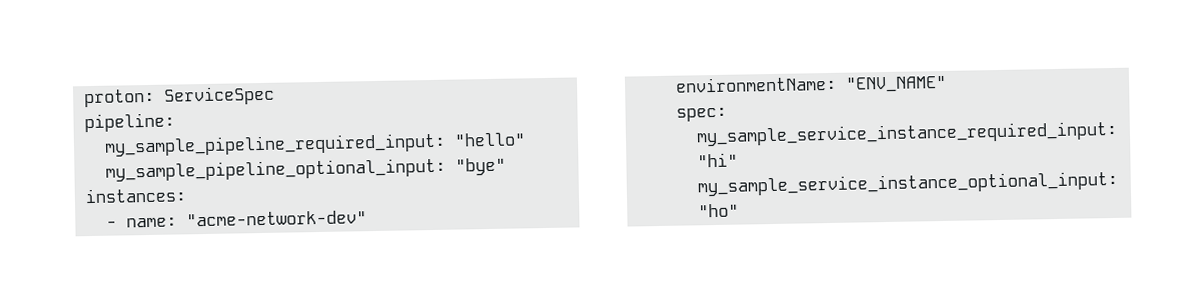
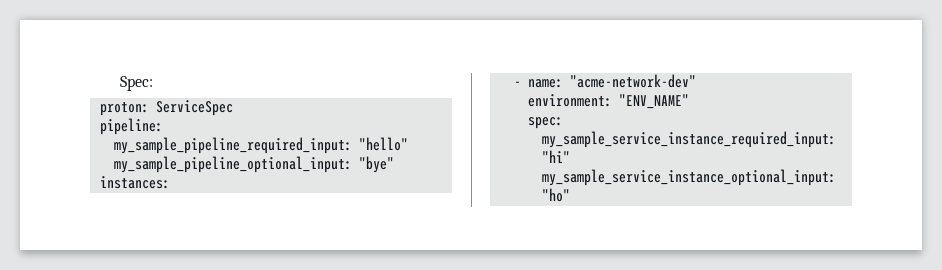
(83, 98) none -> [119,76,153,91] Spec: //
[674,75,837,93] environmentName: -> [527,94,612,107] environment:

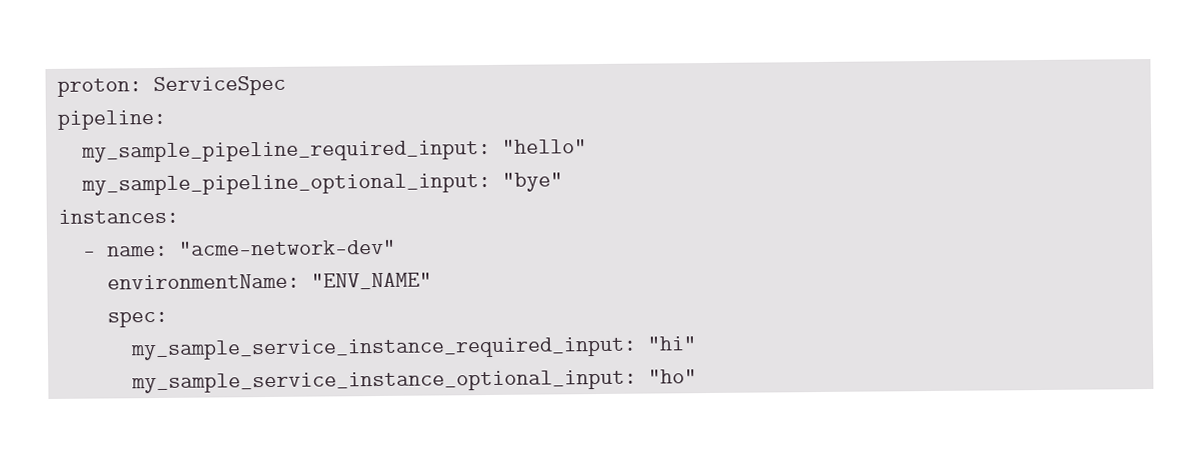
[119,76,153,91] Spec: // -> (57, 87) none
[527,94,612,107] environment: -> [107,273,300,290] environmentName:

